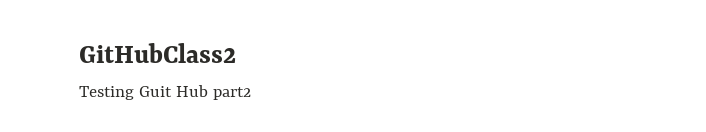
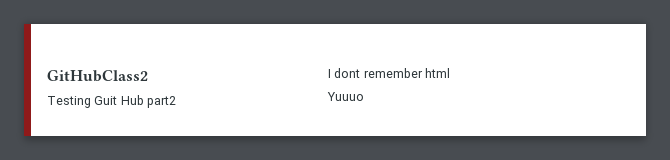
(251, 93) none -> [328,68,451,78] [327,92,364,101] // I dont remember html // Yuuuo

